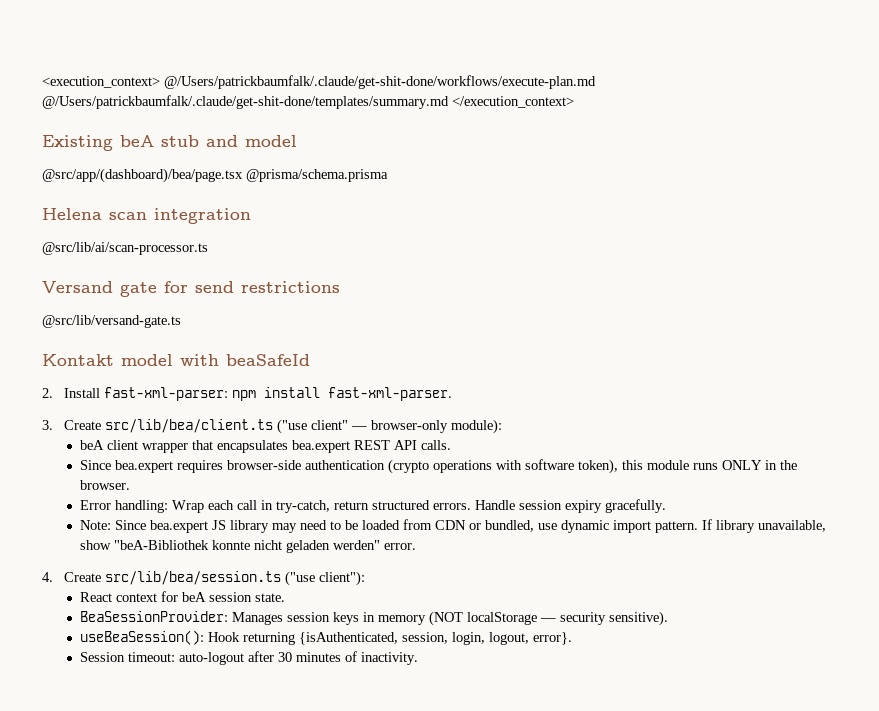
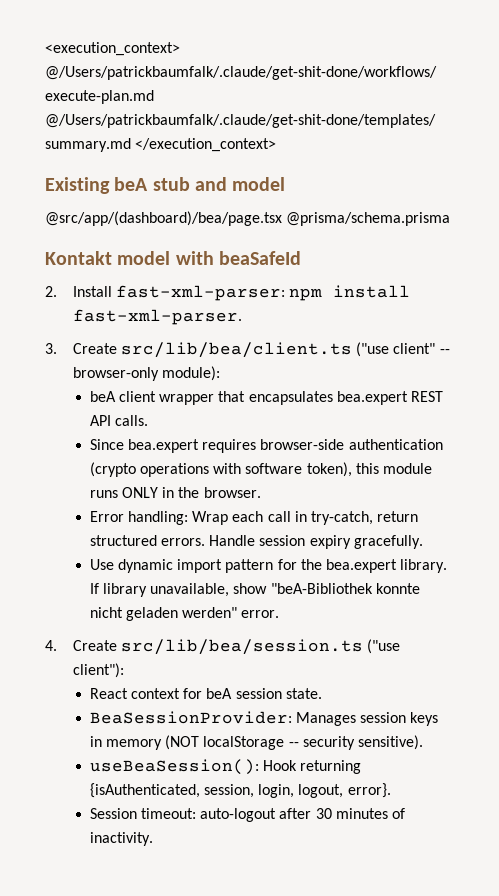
[42,208,251,224] [42,242,208,255] [42,281,340,297] [42,315,181,328] // Helena scan integration // @src/lib/ai/scan-processor.ts // Versand gate for send restrictions // @src/lib/versand-gate.ts -> (451, 219) none
[351,426,368,430] — -> [439,349,450,354] --
[80,519,699,533] Note: Since bea.expert JS library may need to be loaded from CDN or bundled, use dynamic import pattern. -> [89,559,448,573] Use dynamic import pattern for the bea.expert library.
[540,618,557,622] — -> [288,742,299,747] --

